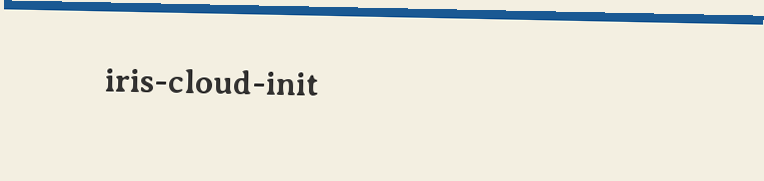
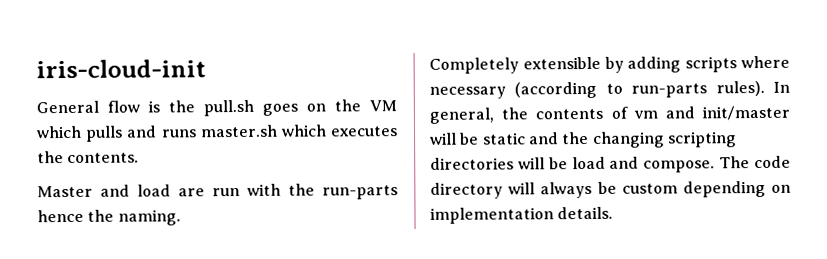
(320, 81) none -> [36,99,397,117] [36,124,399,142] [37,151,140,164] [37,183,398,200] [37,209,181,226] [429,55,790,74] [429,80,791,99] [429,105,790,124] [430,131,737,148] [430,155,791,173] [430,180,791,199] [430,206,614,224] // General flow is the pull.sh goes on the VM which pulls and runs master.sh which executes the contents. // Master and load are run with the run-parts hence the naming. // Completely extensible by adding scripts where necessary (according to run-parts rules). In general, the contents of vm and init/master will be static and the changing scripting directories will be load and compose. The code directory will always be custom depending on implementation details.

